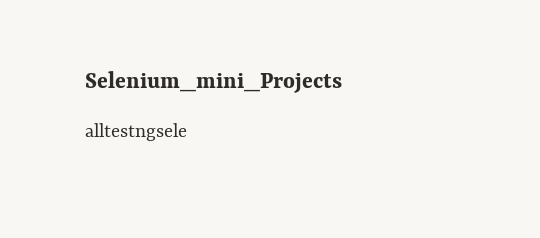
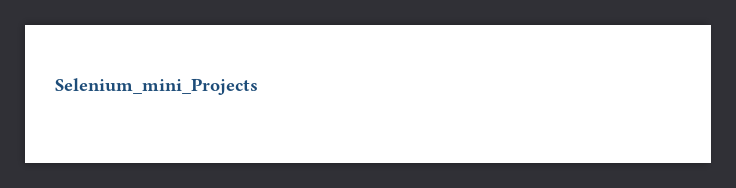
[85,123,187,141] // alltestngsele -> (258, 86) none

